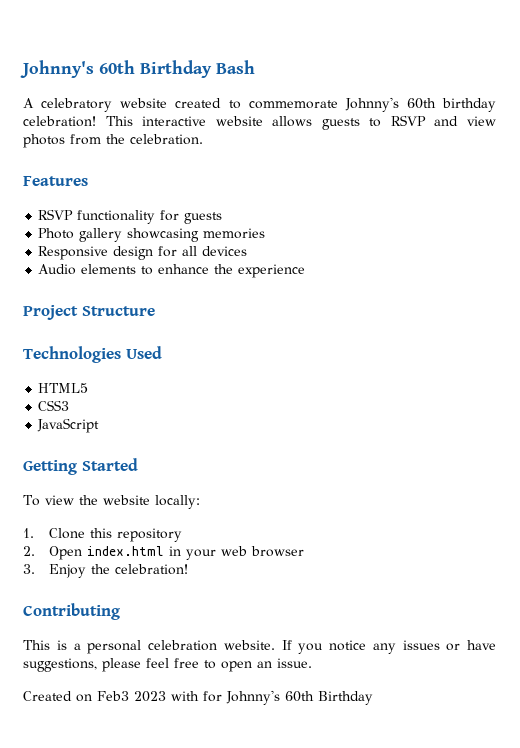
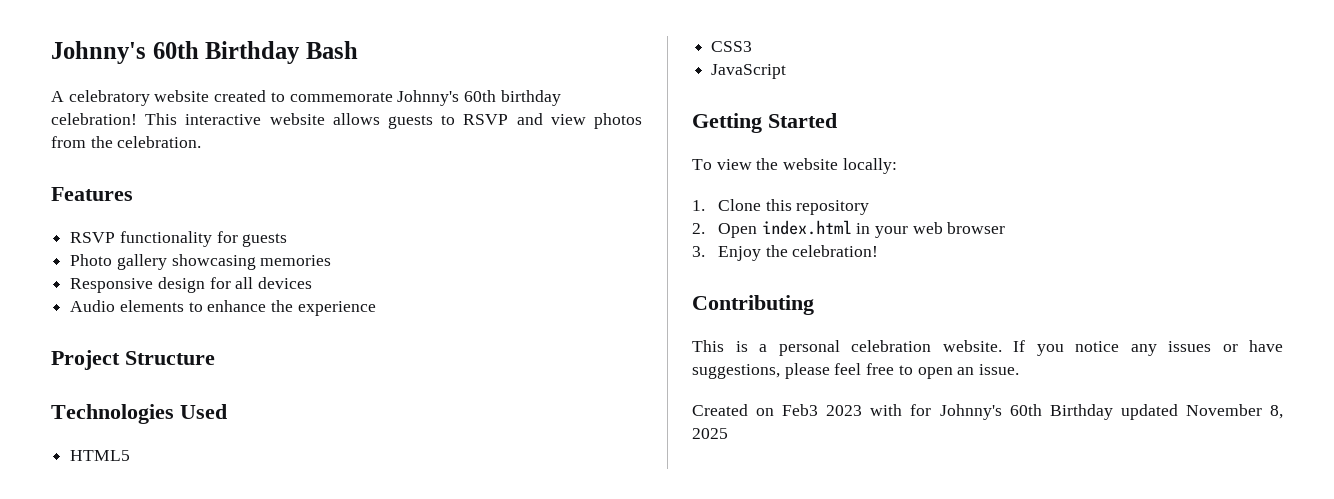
(373, 698) none -> [1120,404,1283,420] [692,428,728,439] updated November 8, 2025

